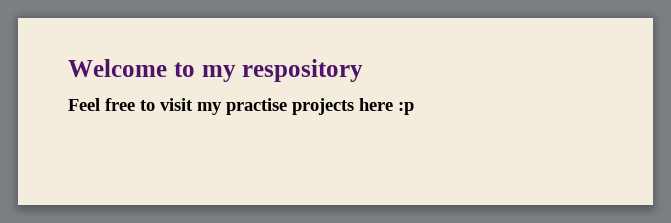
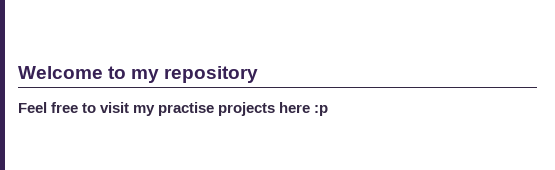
[242,59,364,82] respository -> [164,66,259,83] repository

